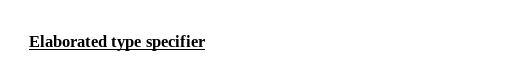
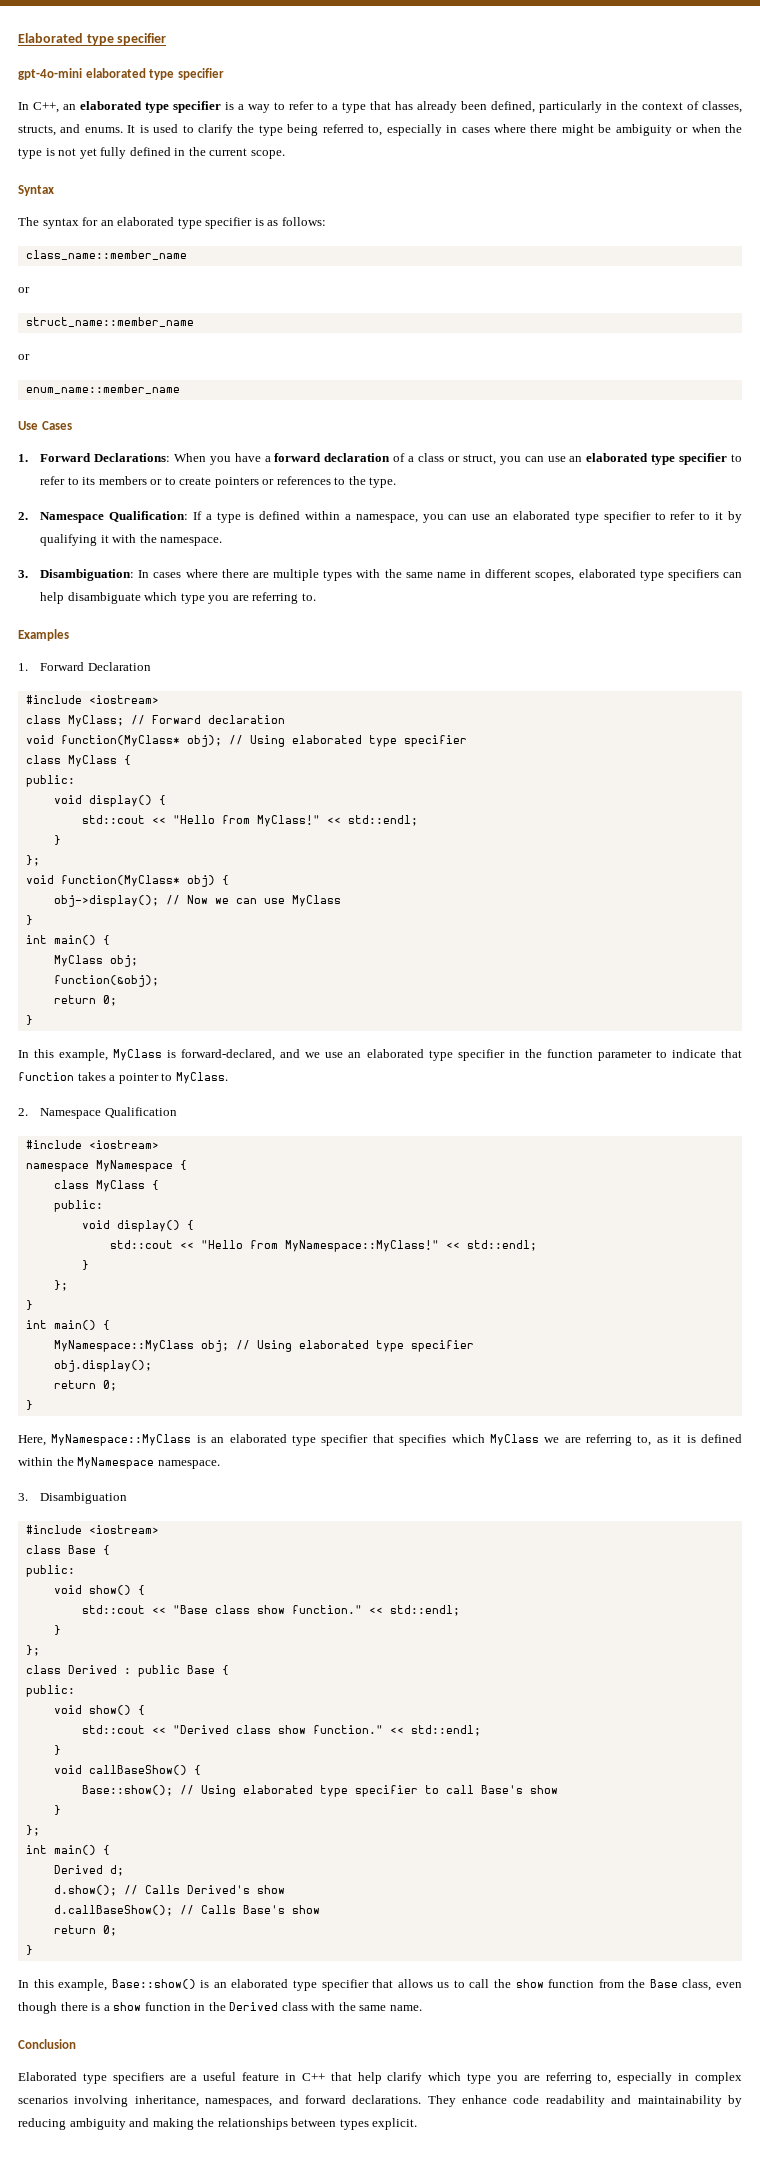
(205, 43) none -> [18,68,224,80] [18,101,742,113] [18,124,742,136] [18,147,285,159] [18,185,54,196] [18,217,326,229] [25,250,187,260] [18,287,30,293] [25,317,194,327] [18,354,30,360] [25,384,180,394] [18,421,72,430] [18,453,743,465] [40,476,397,488] [18,511,743,523] [40,534,223,546] [18,569,742,581] [40,592,316,604] [18,629,69,641] [18,662,151,671] [25,695,159,704] [25,715,285,727] [25,735,467,747] [25,755,131,767] [25,775,75,787] [53,795,166,807] [81,815,418,827] [53,835,61,845] [25,855,40,866] [25,875,229,887] [53,895,341,907] [25,915,33,925] [25,935,110,945] [53,955,138,967] [53,975,159,987] [53,995,117,1006] [25,1015,33,1025] [18,1049,742,1061] [18,1072,228,1084] [18,1107,177,1119] [25,1140,159,1149] [25,1160,187,1172] [53,1180,159,1192] [53,1200,103,1212] [81,1220,194,1232] [109,1240,537,1252] [81,1260,89,1270] [53,1280,68,1291] [25,1300,33,1310] [25,1320,110,1330] [53,1340,474,1352] [53,1360,152,1372] [53,1380,117,1391] [25,1400,33,1410] [18,1434,743,1446] [18,1457,220,1469] [18,1492,128,1504] [25,1525,159,1534] [25,1545,110,1555] [25,1565,75,1577] [53,1585,145,1595] [81,1605,460,1616] [53,1625,61,1635] [25,1645,40,1656] [25,1665,229,1677] [25,1685,75,1697] [53,1705,145,1715] [81,1725,481,1736] [53,1745,61,1755] [53,1765,201,1775] [81,1785,558,1797] [53,1805,61,1815] [25,1825,40,1836] [25,1845,110,1855] [53,1865,124,1876] [53,1885,285,1896] [53,1905,320,1916] [53,1925,117,1936] [25,1945,33,1955] [18,1979,742,1991] [18,2002,422,2014] [18,2039,76,2049] [18,2072,743,2084] [18,2095,742,2107] [18,2118,418,2130] // gpt-4o-mini elaborated type specifier // In C++, an elaborated type specifier is a way to refer to a type that has already been defined, particularly in the context of classes, structs, and enums. It is used to clarify the type being referred to, especially in cases where there might be ambiguity or when the type is not yet fully defined in the current scope. // Syntax // The syntax for an elaborated type specifier is as follows: // class_name::member_name // or // struct_name::member_name // or // enum_name::member_name // Use Cases // 1. Forward Declarations: When you have a forward declaration of a class or struct, you can use an elaborated type specifier to refer to its members or to create pointers or references to the type. // 2. Namespace Qualification: If a type is defined within a namespace, you can use an elaborated type specifier to refer to it by qualifying it with the namespace. // 3. Disambiguation: In cases where there are multiple types with the same name in different scopes, elaborated type specifiers can help disambiguate which type you are referring to. // Examples // 1. Forward Declaration // #include <iostream> // class MyClass; // Forward declaration // void function(MyClass* obj); // Using elaborated type specifier // class MyClass { // public: // void display() { // std::cout << "Hello from MyClass!" << std::endl; // } // }; // void function(MyClass* obj) { // obj->display(); // Now we can use MyClass // } // int main() { // MyClass obj; // function(&obj); // return 0; // } // In this example, MyClass is forward-declared, and we use an elaborated type specifier in the function parameter to indicate that function takes a pointer to MyClass. // 2. Namespace Qualification // #include <iostream> // namespace MyNamespace { // class MyClass { // public: // void display() { // std::cout << "Hello from MyNamespace::MyClass!" << std::endl; // } // }; // } // int main() { // MyNamespace::MyClass obj; // Using elaborated type specifier // obj.display(); // return 0; // } // Here, MyNamespace::MyClass is an elaborated type specifier that specifies which MyClass we are referring to, as it is defined within the MyNamespace namespace. // 3. Disambiguation // #include <iostream> // class Base { // public: // void show() { // std::cout << "Base class show function." << std::endl; // } // }; // class Derived : public Base { // public: // void show() { // std::cout << "Derived class show function." << std::endl; // } // void callBaseShow() { // Base::show(); // Using elaborated type specifier to call Base's show // } // }; // int main() { // Derived d; // d.show(); // Calls Derived's show // d.callBaseShow(); // Calls Base's show // return 0; // } // In this example, Base::show() is an elaborated type specifier that allows us to call the show function from the Base class, even though there is a show function in the Derived class with the same name. // Conclusion // Elaborated type specifiers are a useful feature in C++ that help clarify which type you are referring to, especially in complex scenarios involving inheritance, namespaces, and forward declarations. They enhance code readability and maintainability by reducing ambiguity and making the relationships between types explicit.

